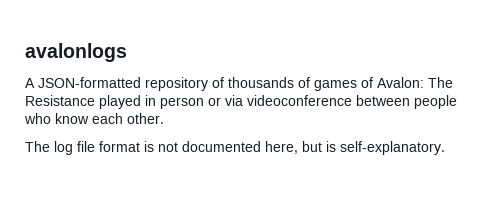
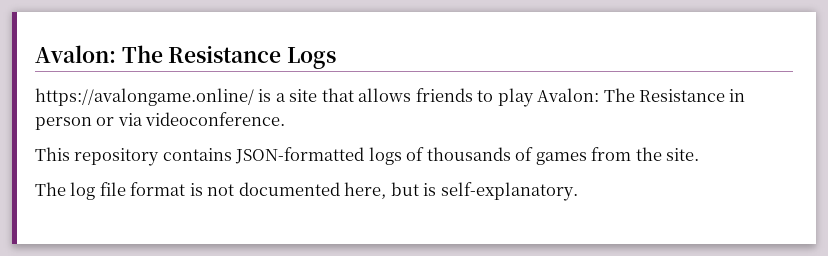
[25,43,127,62] [25,77,453,91] [25,95,457,109] [24,113,164,124] avalonlogs // A JSON-formatted repository of thousands of games of Avalon: The Resistance played in person or via videoconference between people who know each other. -> [35,45,337,69] [35,88,746,107] [35,112,286,130] [35,147,700,166] Avalon: The Resistance Logs // https://avalongame.online/ is a site that allows friends to play Avalon: The Resistance in person or via videoconference. // This repository contains JSON-formatted logs of thousands of games from the site.

